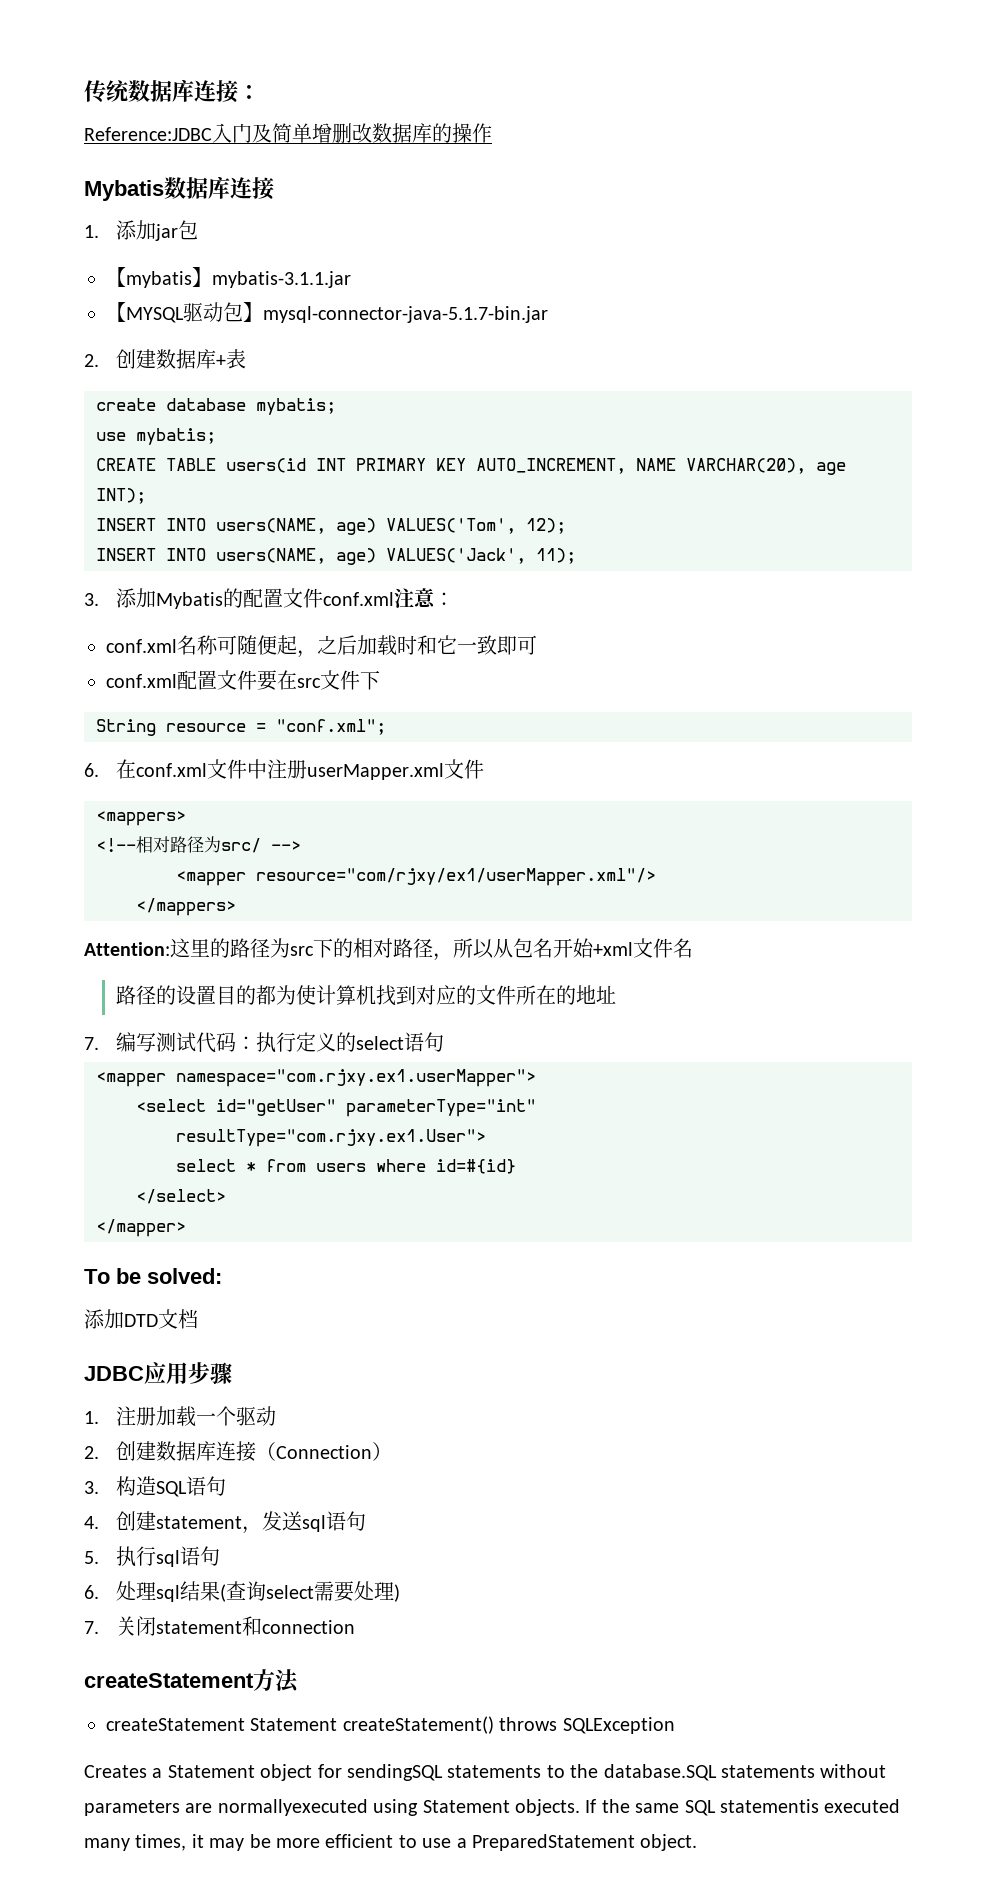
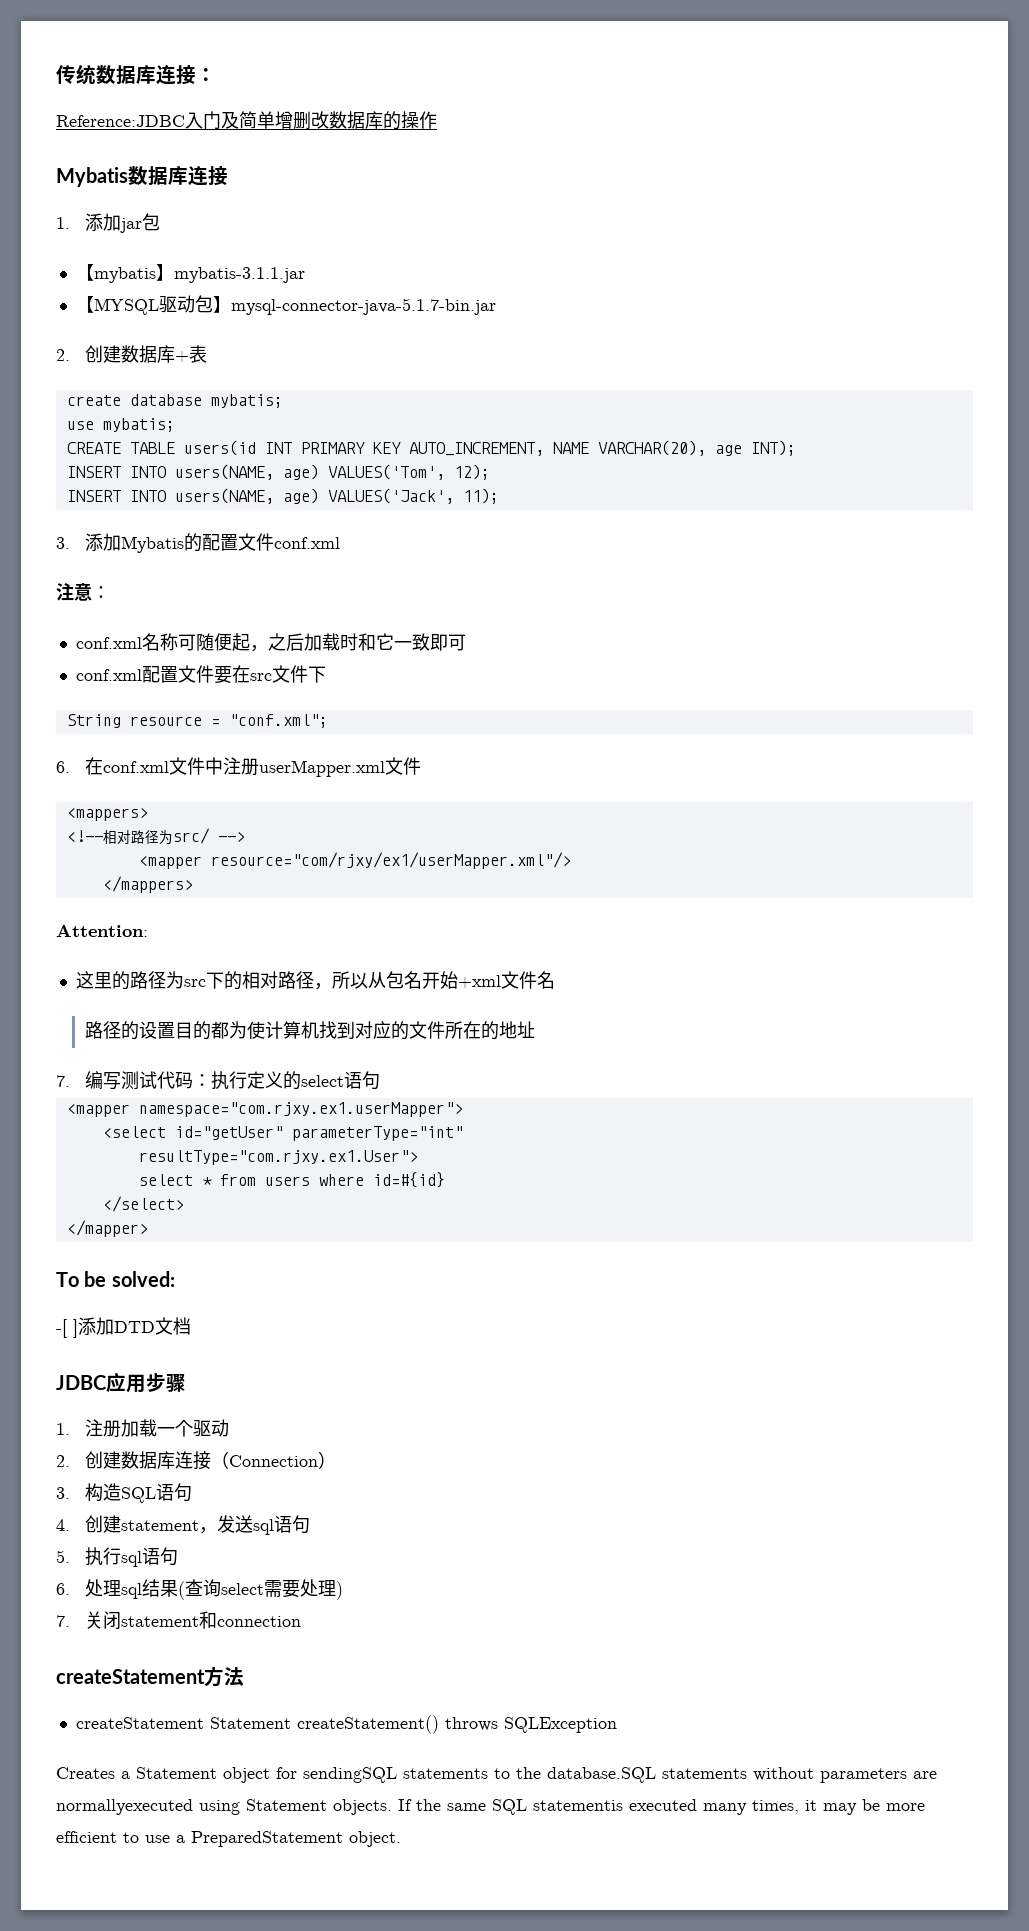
(395, 599) none -> (340, 543) //
(170, 949) none -> (148, 930) //
(222, 1276) none -> [56,1319,78,1338] -[ ]

